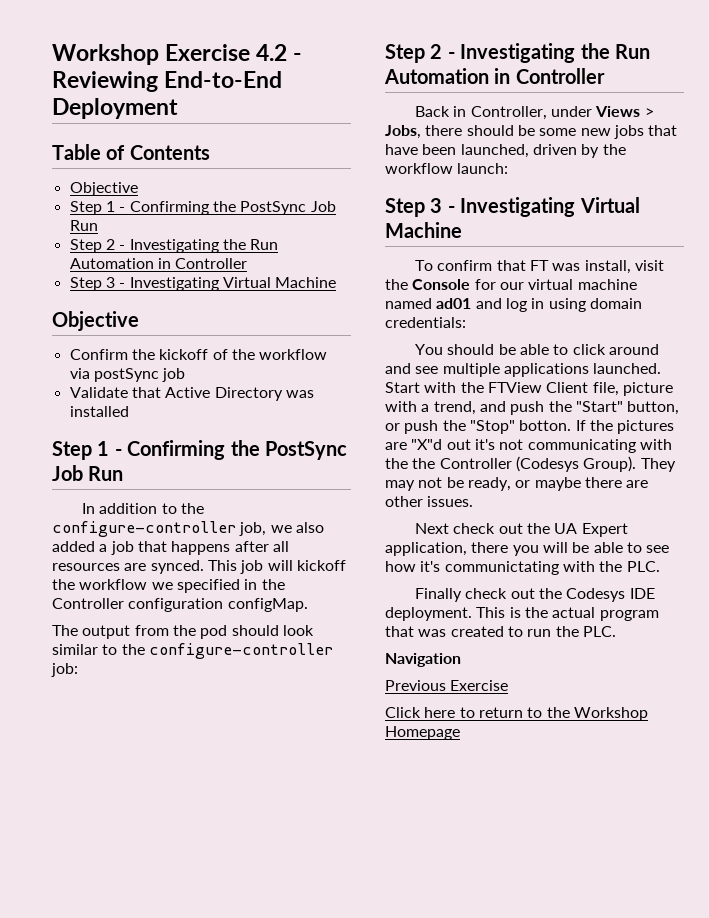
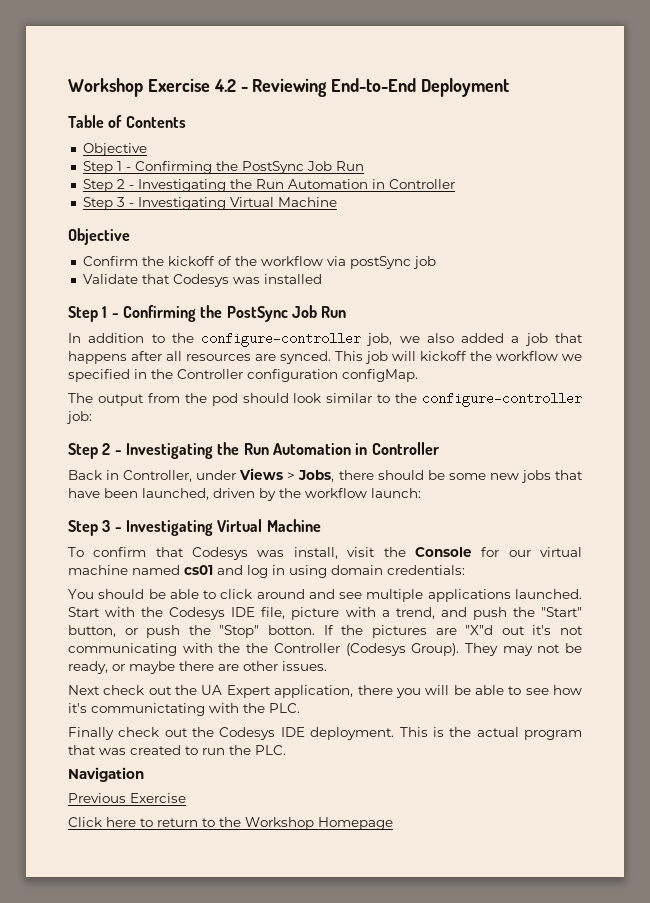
[165,387,283,401] Active Directory -> [172,274,229,287] Codesys
[530,260,550,271] FT -> [192,547,249,560] Codesys
[436,298,472,309] ad01 -> [184,565,213,575] cs01
[487,382,589,393] FTView Client -> [169,607,256,620] Codesys IDE

